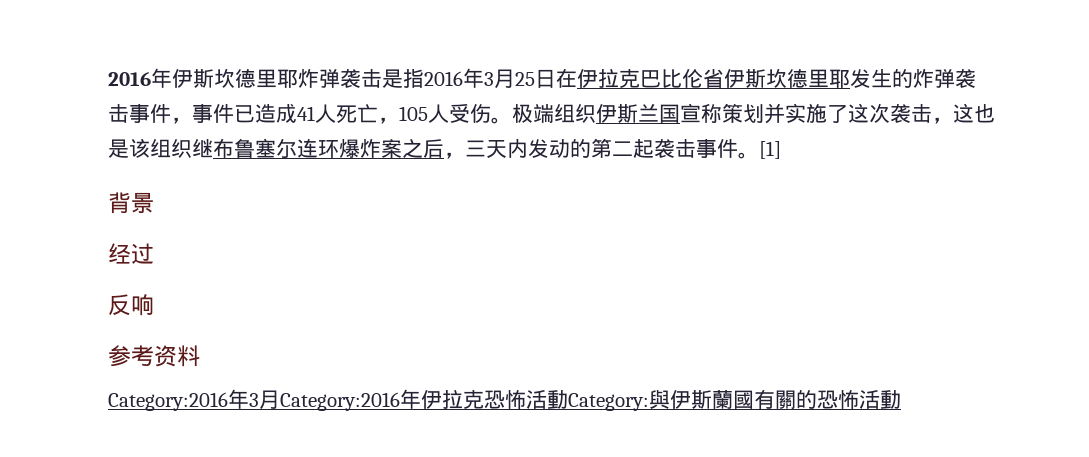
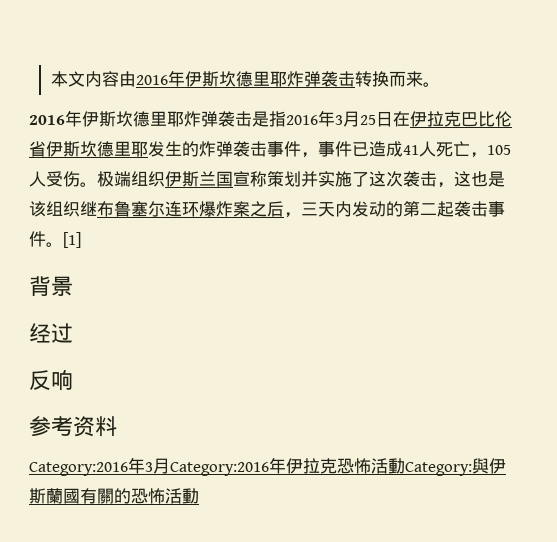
(108, 79) none -> [50,70,440,87] 本文内容由2016年伊斯坎德里耶炸弹袭击转换而来。 //

